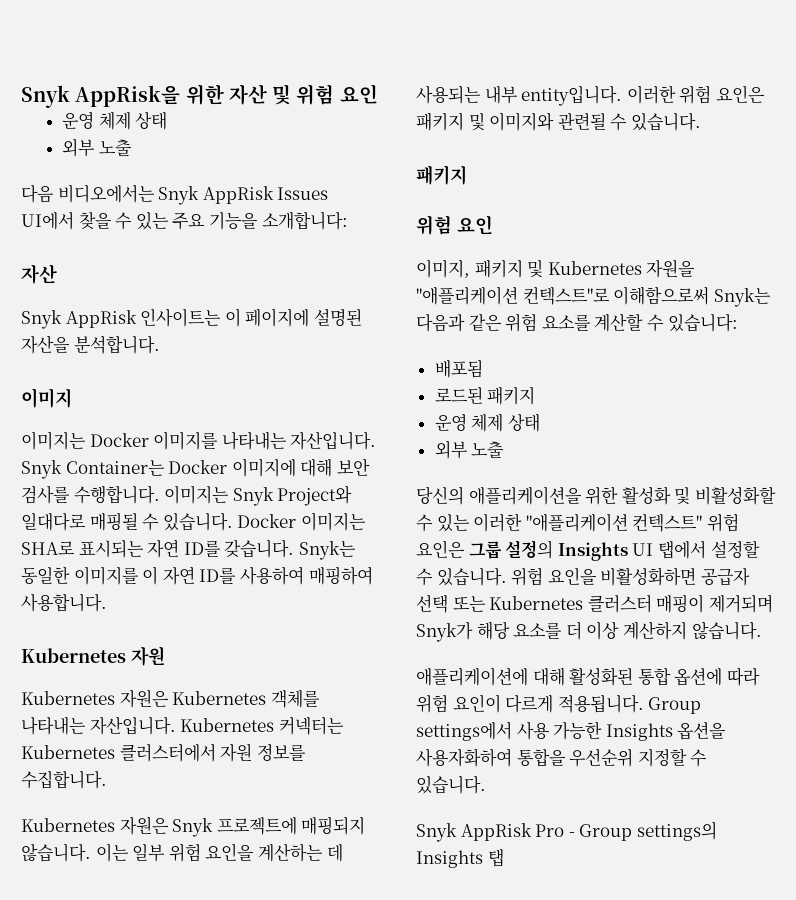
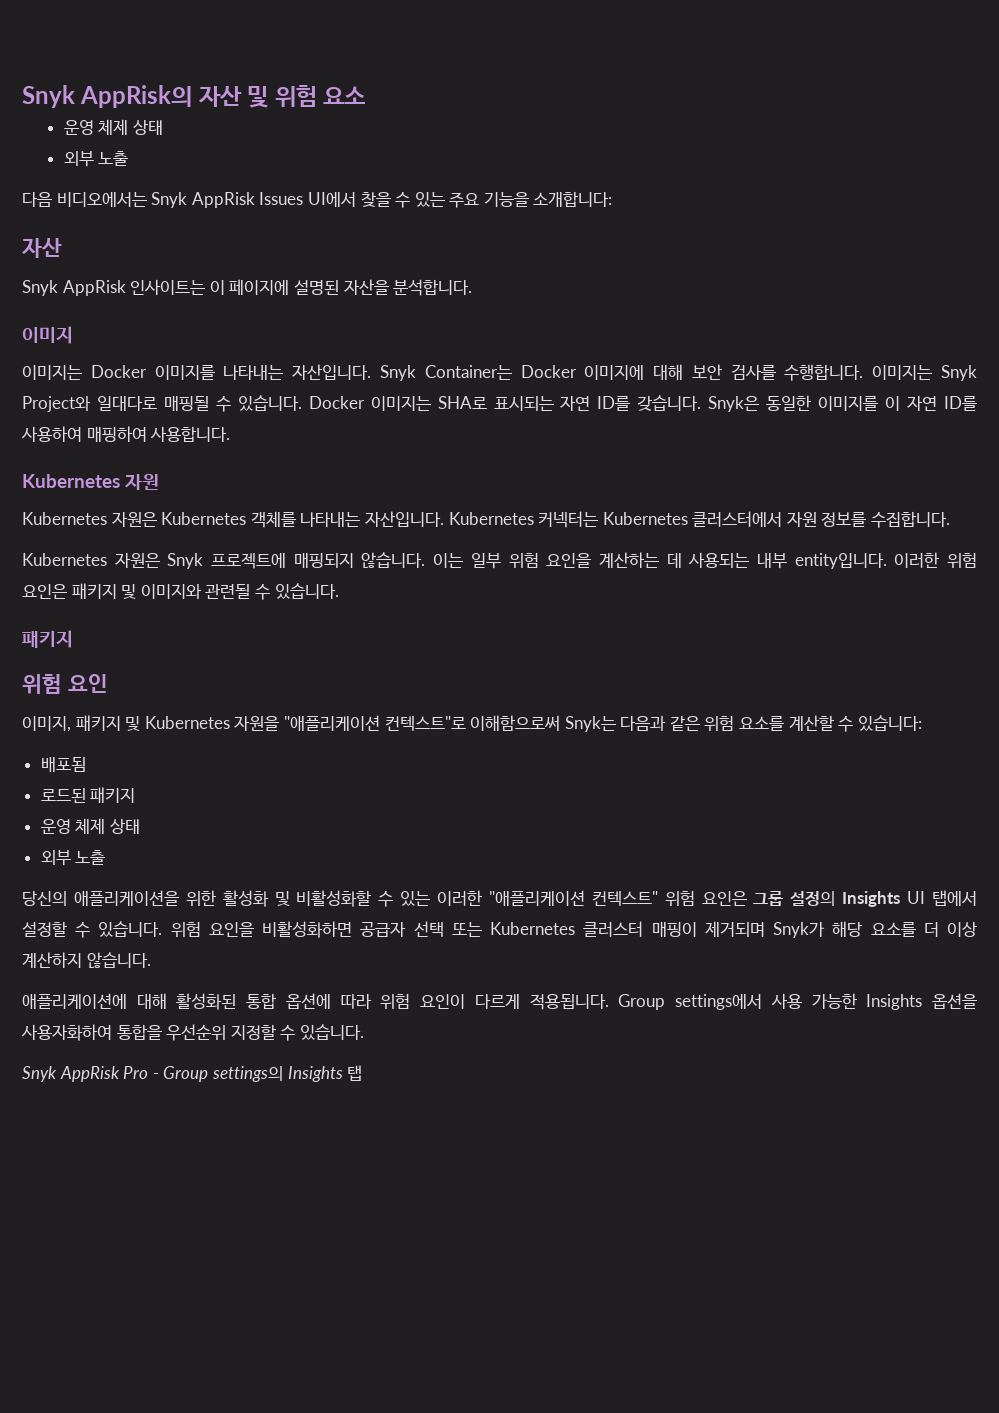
[21,84,224,108] Snyk AppRisk을 위한 -> [22,85,193,108] Snyk AppRisk의
[339,84,378,104] 요인 -> [323,86,366,104] 요소
[298,541,356,560] Snyk는 -> [708,396,760,412] Snyk은

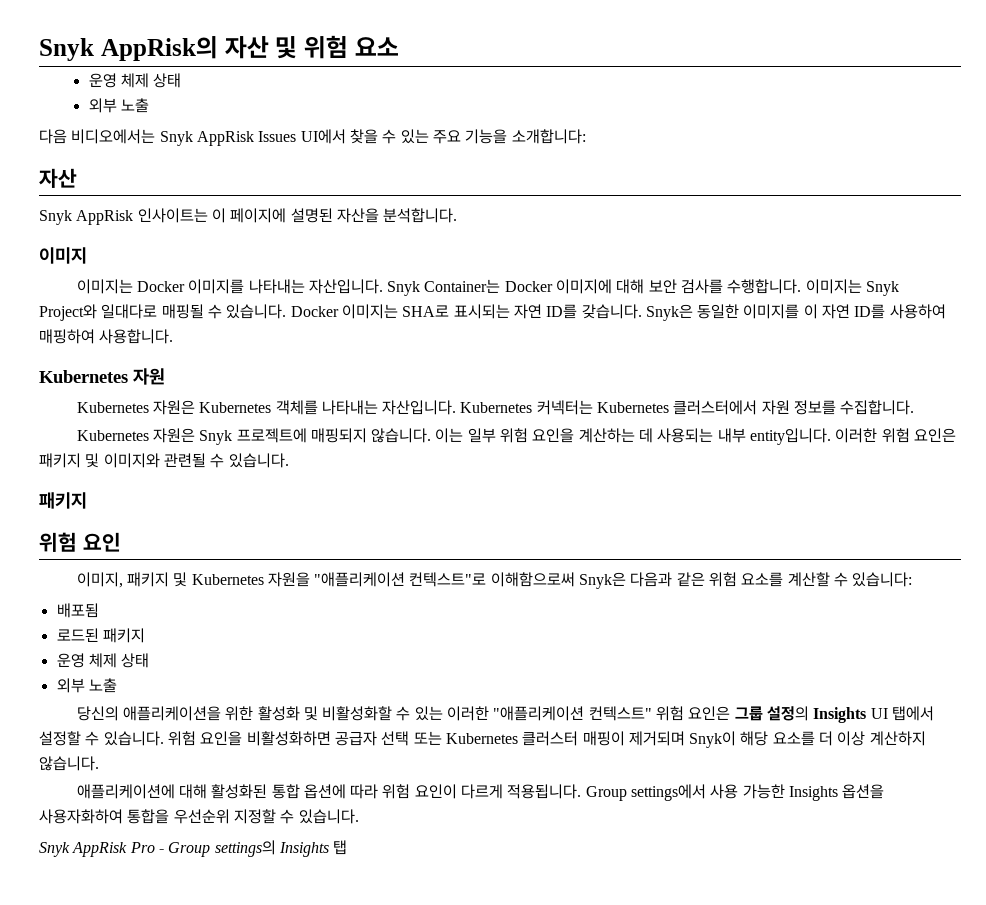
[564,716,616,732] Snyk는 -> [579,572,627,589] Snyk은
[773,922,826,938] Snyk가 -> [689,731,737,748] Snyk이

